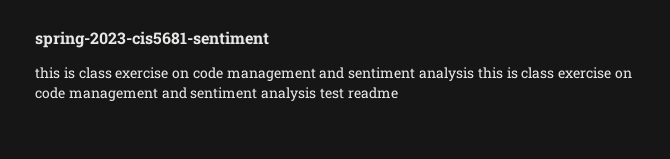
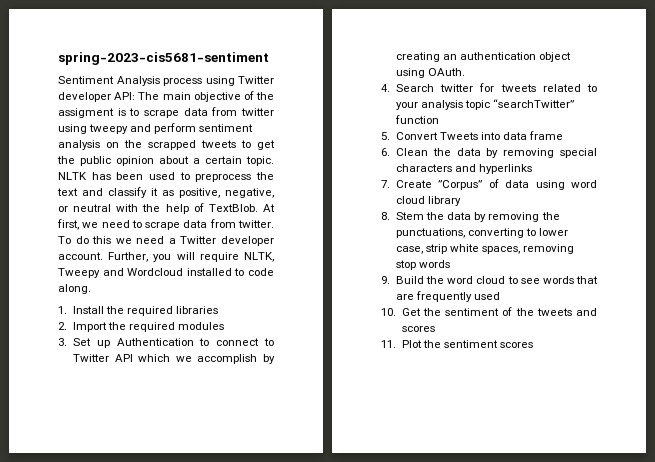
[35,67,632,81] [35,87,398,101] this is class exercise on code management and sentiment analysis this is class exercise on code management and sentiment analysis test readme -> [58,76,274,86] [58,91,274,102] [58,107,274,118] [58,123,254,134] [58,140,275,150] [57,156,274,166] [58,172,274,182] [57,187,274,198] [58,203,275,214] [57,219,274,230] [58,236,274,246] [58,252,274,262] [58,268,274,278] [58,284,91,294] [58,306,219,316] [58,322,225,332] [58,338,274,348] [73,354,275,364] [396,52,572,62] [396,68,466,78] [381,83,597,92] [396,99,575,110] [395,115,440,124] [381,131,564,140] [381,148,597,158] [396,164,533,174] [381,179,597,190] [396,196,462,206] [381,212,560,222] [396,228,569,238] [396,244,575,254] [396,260,451,270] [381,276,598,284] [396,291,501,302] [381,307,597,316] [401,326,435,332] [381,340,534,348] Sentiment Analysis process using Twitter developer API: The main objective of the assigment is to scrape data from twitter using tweepy and perform sentiment analysis on the scrapped tweets to get the public opinion about a certain topic. NLTK has been used to preprocess the text and classify it as positive, negative, or neutral with the help of TextBlob. At first, we need to scrape data from twitter. To do this we need a Twitter developer account. Further, you will require NLTK, Tweepy and Wordcloud installed to code along. // 1. Install the required libraries // 2. Import the required modules // 3. Set up Authentication to connect to Twitter API which we accomplish by creating an authentication object using OAuth. // 4. Search twitter for tweets related to your analysis topic “searchTwitter” function // 5. Convert Tweets into data frame // 6. Clean the data by removing special characters and hyperlinks // 7. Create ”Corpus” of data using word cloud library // 8. Stem the data by removing the punctuations, converting to lower case, strip white spaces, removing stop words // 9. Build the word cloud to see words that are frequently used // 10. Get the sentiment of the tweets and scores // 11. Plot the sentiment scores

